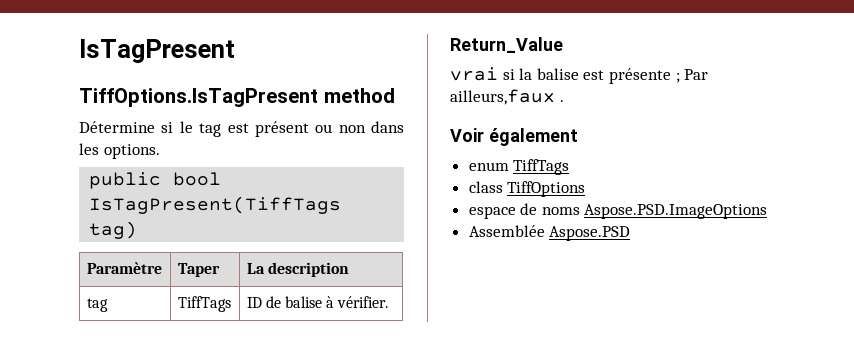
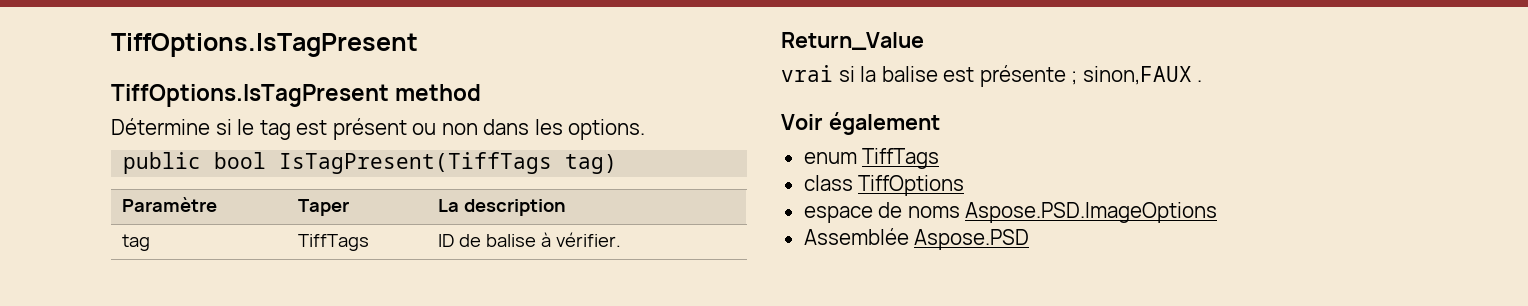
[79,39,235,63] IsTagPresent -> [111,33,418,57] TiffOptions.IsTagPresent
[684,69,709,80] [450,89,555,105] Par ailleurs,faux -> [1082,66,1192,85] sinon,FAUX

